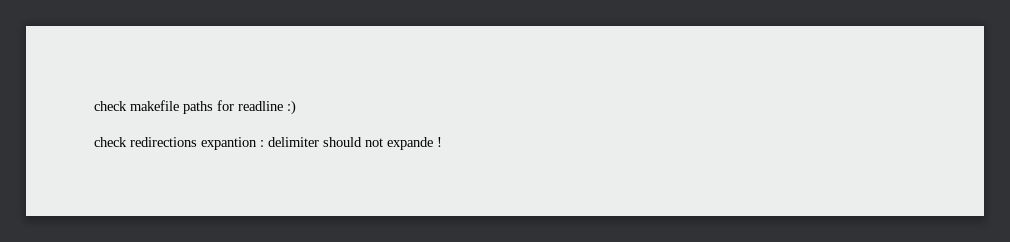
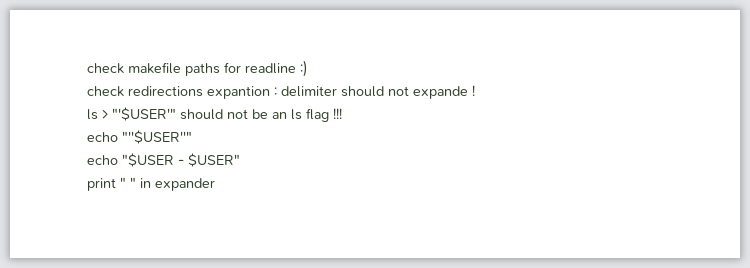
(442, 142) none -> [87,107,342,122] [87,130,192,144] [87,153,240,167] [87,177,215,191] // ls > "'$USER'" should not be an ls flag !!! // echo "''$USER''" // echo "$USER - $USER" // print " " in expander

